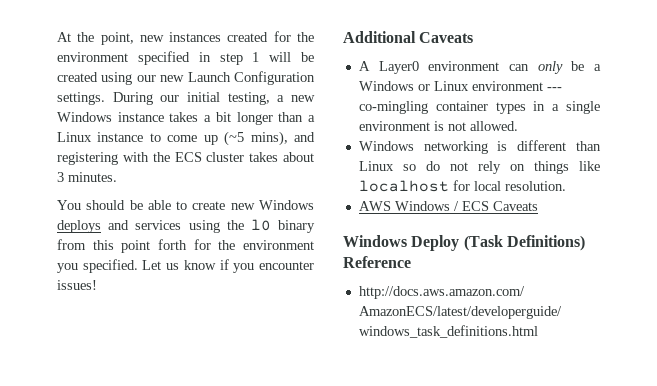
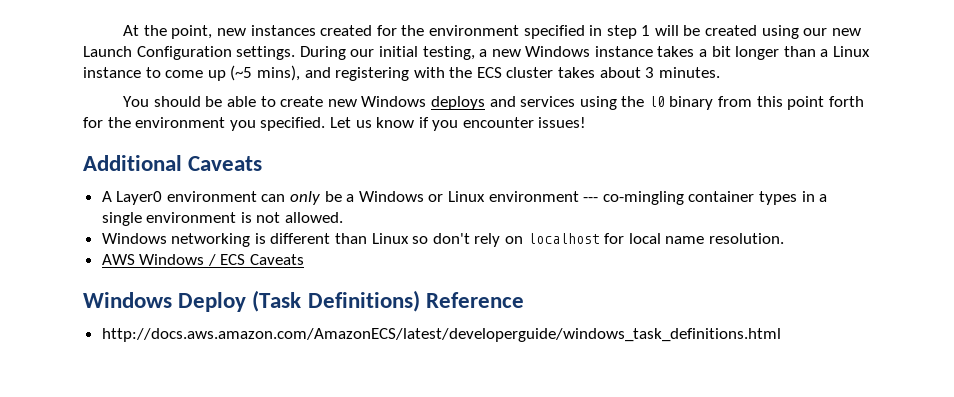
[425,161,600,174] do not rely on things like -> [432,233,524,247] don't rely on
(501, 186) none -> [665,236,705,244] name

